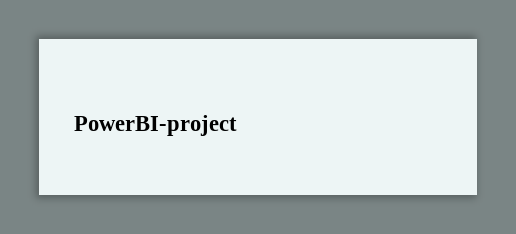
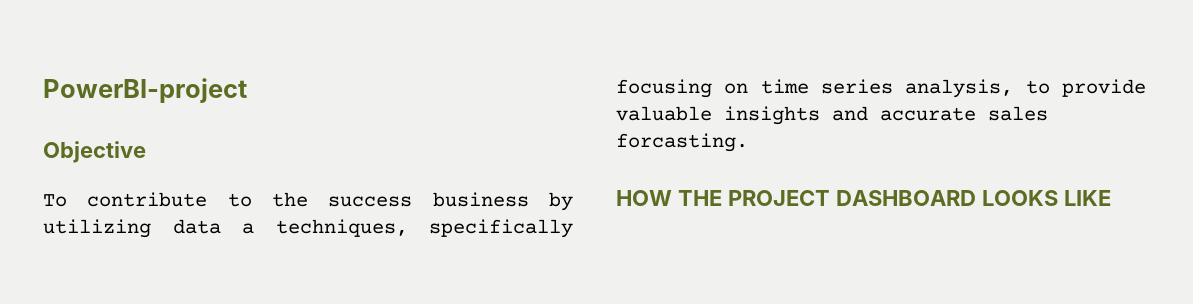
(237, 125) none -> [43,141,146,163] [43,192,573,211] [43,219,573,238] [616,79,1146,98] [616,106,1048,125] [616,133,748,152] [616,190,1111,206] // Objective // To contribute to the success business by utilizing data a techniques, specifically focusing on time series analysis, to provide valuable insights and accurate sales forcasting. // HOW THE PROJECT DASHBOARD LOOKS LIKE

